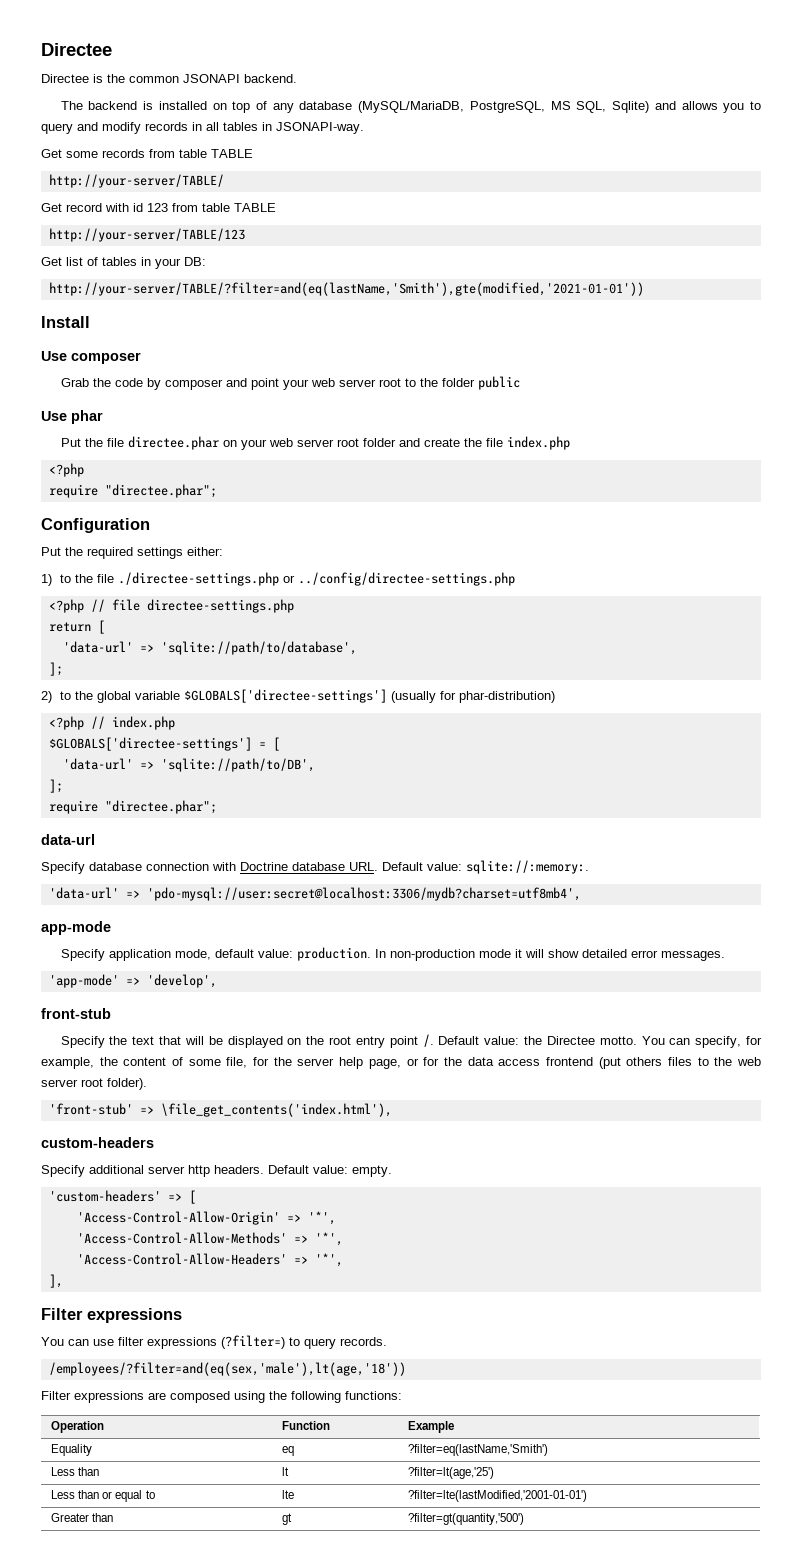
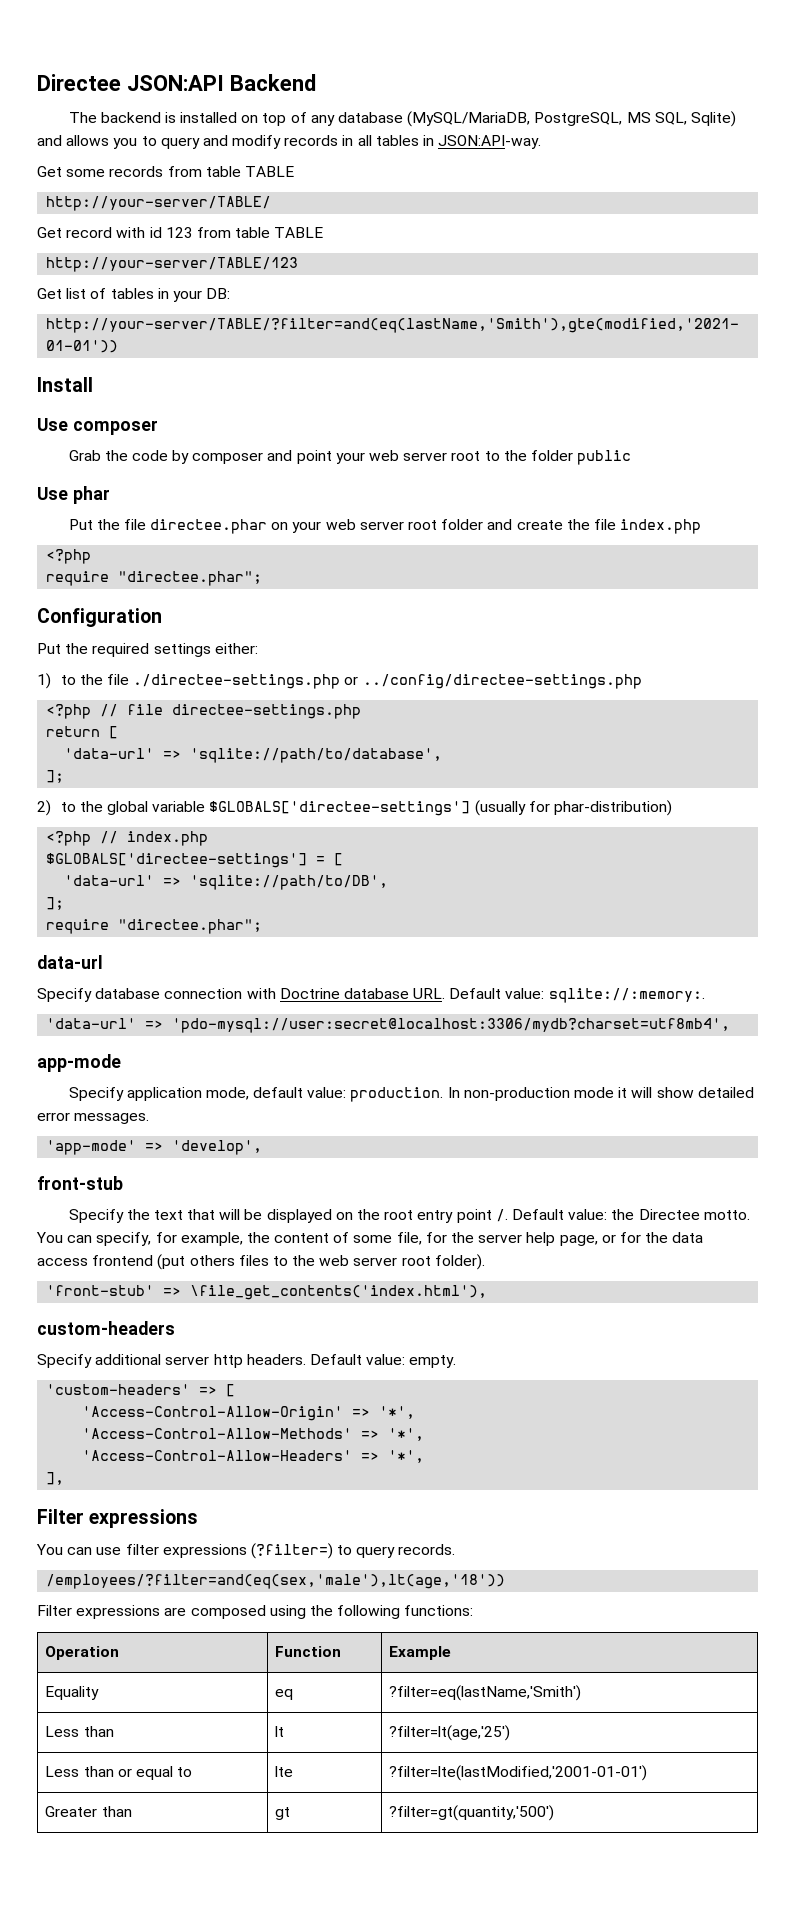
[41,43,112,56] [41,74,297,83] Directee // Directee is the common JSONAPI backend. -> [37,74,316,91] Directee JSON:API Backend
[276,122,364,134] JSONAPI-way. -> [438,135,542,149] JSON:API-way.

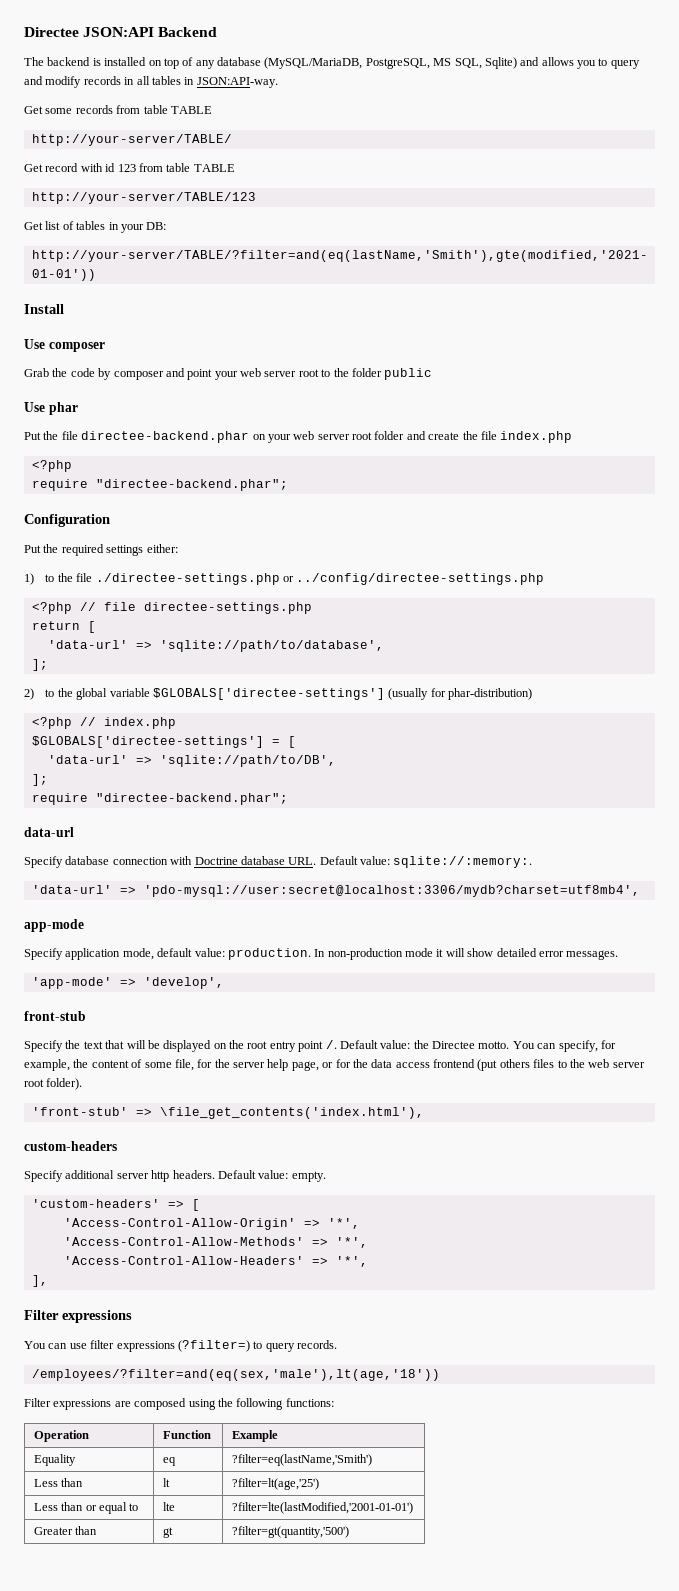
[150,519,268,534] directee.phar -> [81,431,250,443] directee-backend.phar
[118,571,263,586] "directee.phar"; -> [95,479,288,491] "directee-backend.phar";
[118,919,263,934] "directee.phar"; -> [95,793,288,805] "directee-backend.phar";

